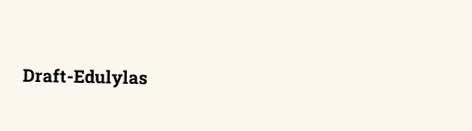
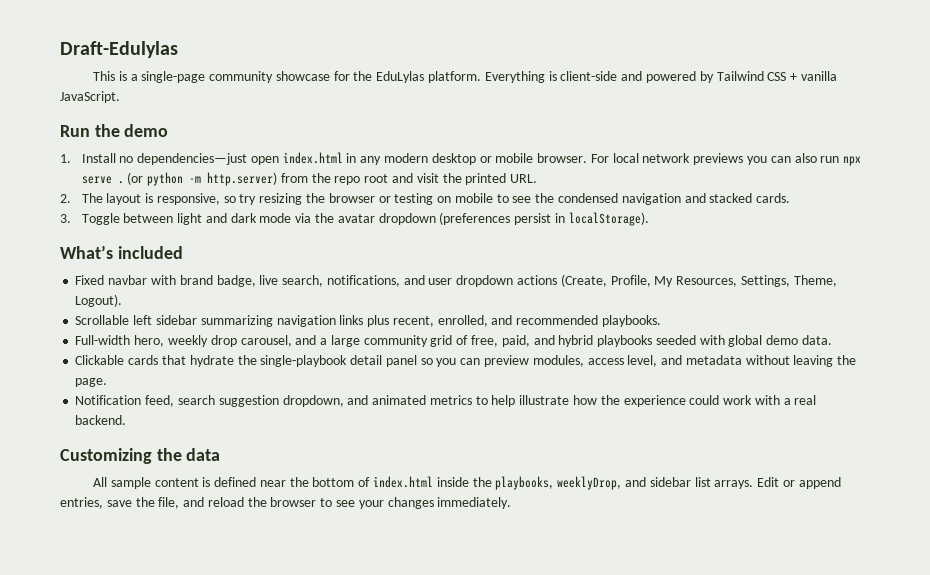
(148, 78) none -> [93,71,837,83] [60,91,120,103] [60,124,169,137] [60,152,862,166] [81,172,538,186] [60,193,791,205] [60,212,649,226] [60,245,183,259] [75,274,837,287] [75,294,123,307] [75,315,661,327] [75,335,832,347] [75,355,857,367] [75,378,108,387] [75,395,817,407] [75,415,127,425] [60,448,221,464] [93,476,841,490] [60,497,512,509] // This is a single-page community showcase for the EduLylas platform. Everything is client-side and powered by Tailwind CSS + vanilla JavaScript. // Run the demo // 1. Install no dependencies—just open index.html in any modern desktop or mobile browser. For local network previews you can also run npx serve . (or python -m http.server) from the repo root and visit the printed URL. // 2. The layout is responsive, so try resizing the browser or testing on mobile to see the condensed navigation and stacked cards. // 3. Toggle between light and dark mode via the avatar dropdown (preferences persist in localStorage). // What’s included // Fixed navbar with brand badge, live search, notifications, and user dropdown actions (Create, Profile, My Resources, Settings, Theme, Logout). // Scrollable left sidebar summarizing navigation links plus recent, enrolled, and recommended playbooks. // Full-width hero, weekly drop carousel, and a large community grid of free, paid, and hybrid playbooks seeded with global demo data. // Clickable cards that hydrate the single-playbook detail panel so you can preview modules, access level, and metadata without leaving the page. // Notification feed, search suggestion dropdown, and animated metrics to help illustrate how the experience could work with a real backend. // Customizing the data // All sample content is defined near the bottom of index.html inside the playbooks, weeklyDrop, and sidebar list arrays. Edit or append entries, save the file, and reload the browser to see your changes immediately.

